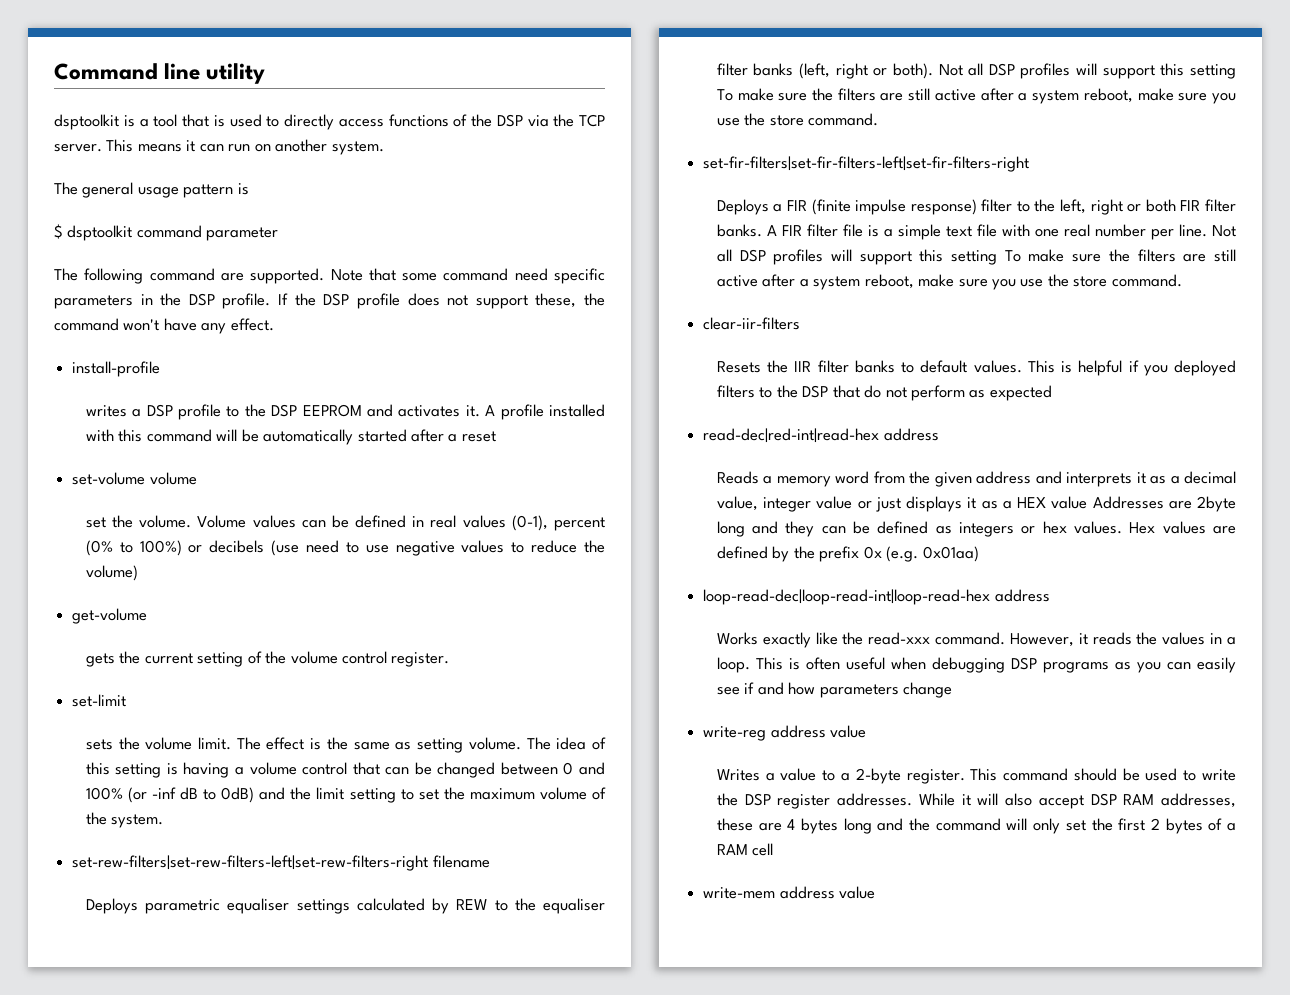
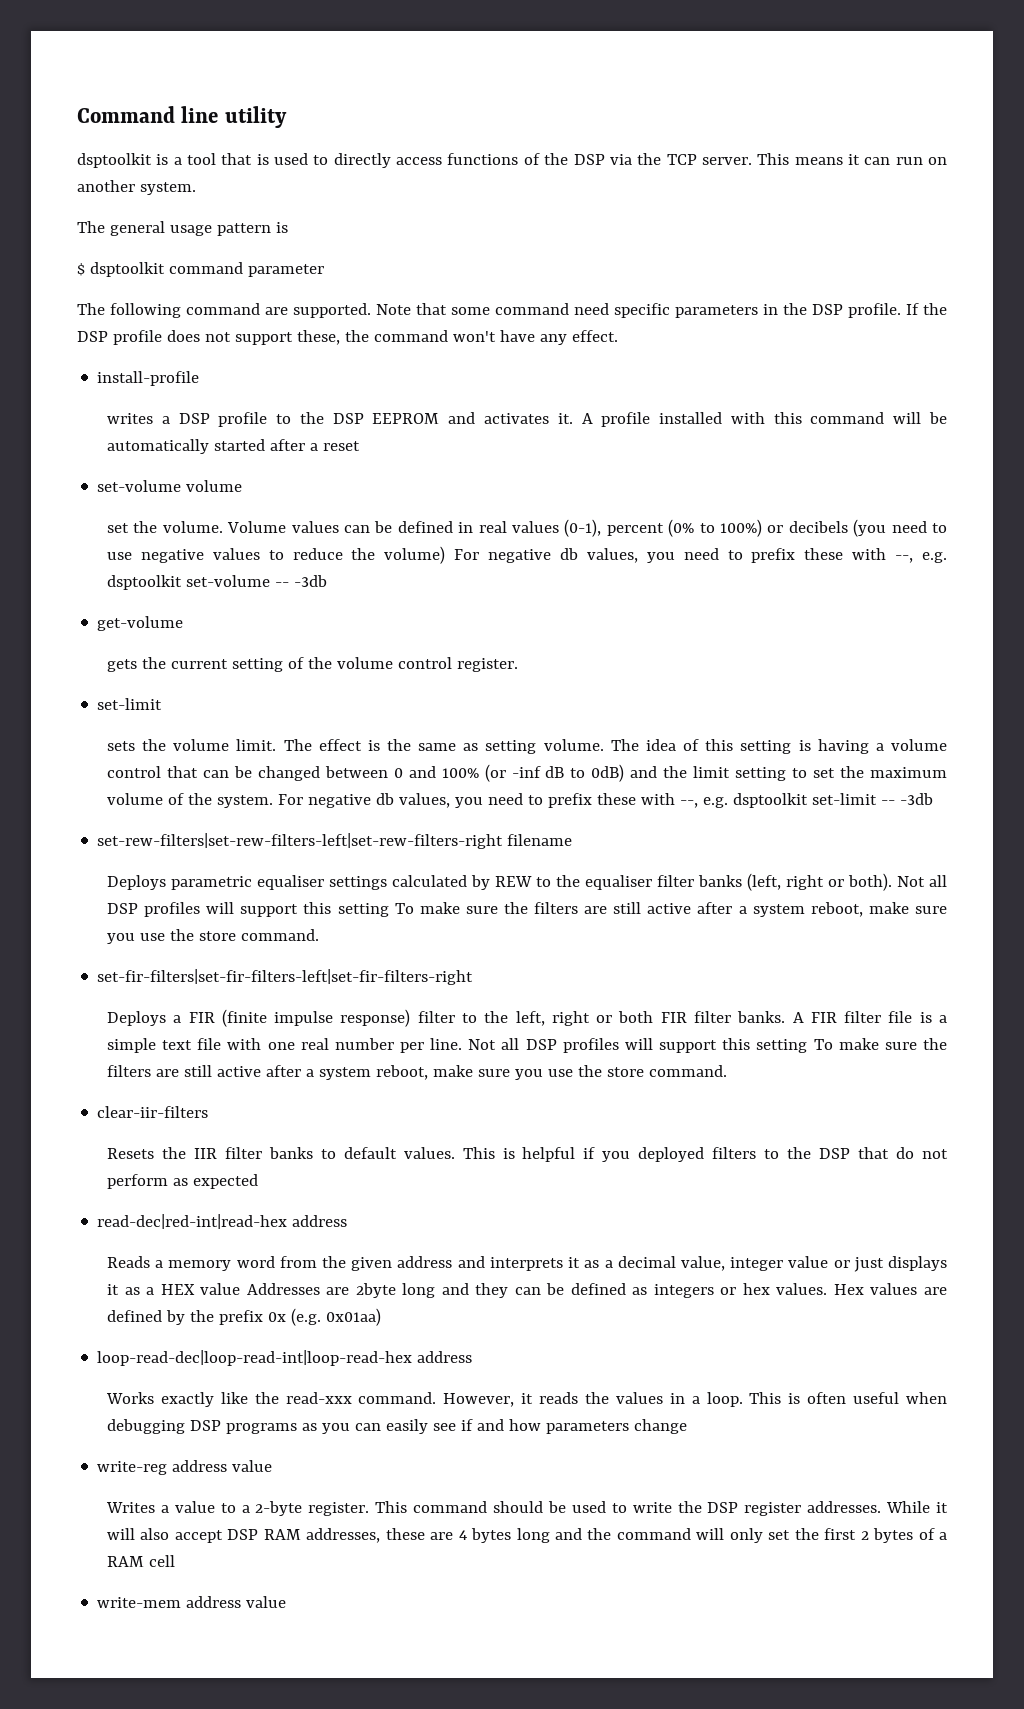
[271,540,300,556] (use -> [853,519,887,537] (you
(138, 573) none -> [454,548,947,563] [106,575,327,590] For negative db values, you need to prefix these with --, e.g. dsptoolkit set-volume -- -3db
(164, 821) none -> [277,793,933,808] For negative db values, you need to prefix these with --, e.g. dsptoolkit set-limit -- -3db

